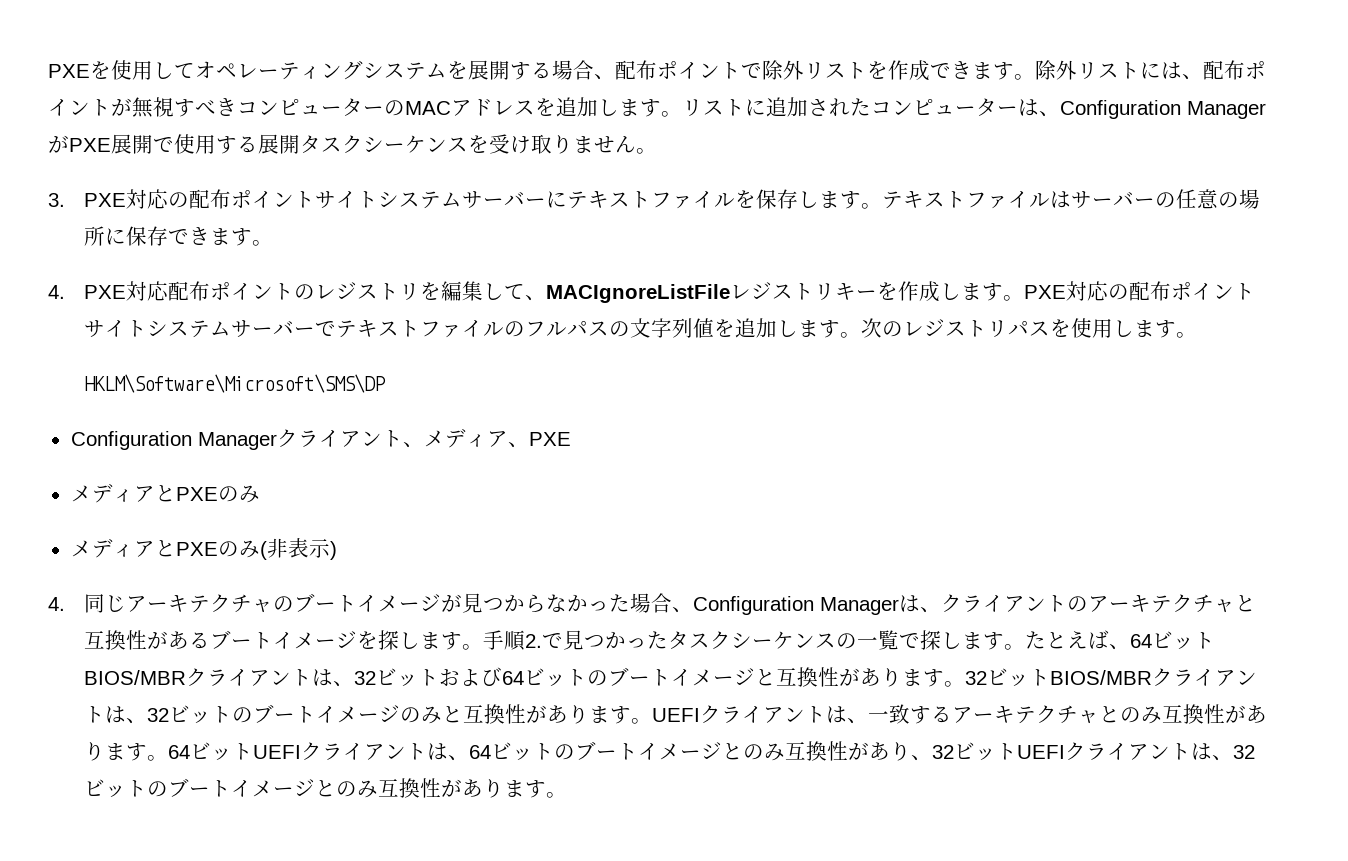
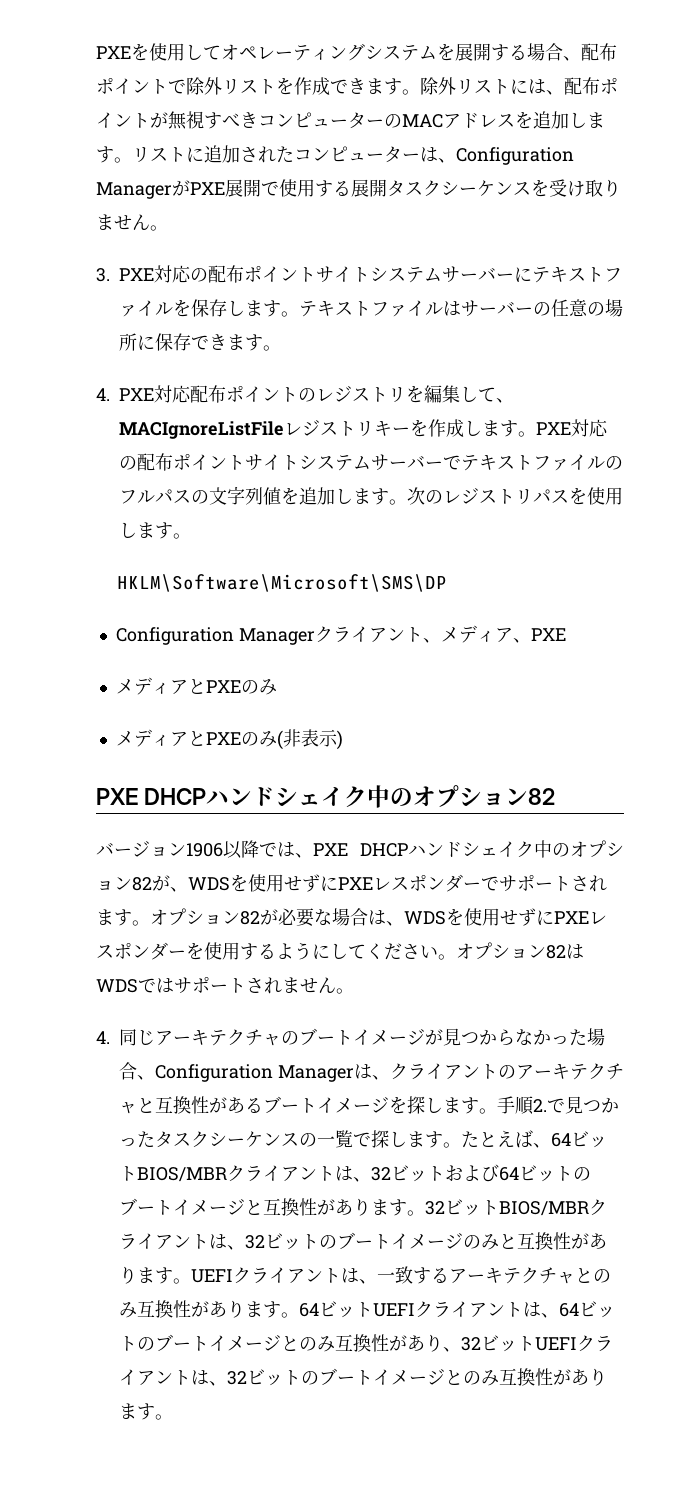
(337, 550) none -> [96,785,556,808] [96,840,624,859] [96,874,607,892] [96,908,607,927] [96,942,584,960] [96,977,354,994] // PXE DHCPハンドシェイク中のオプション82 // バージョン1906以降では、PXE DHCPハンドシェイク中のオプション82が、WDSを使用せずにPXEレスポンダーでサポートされます。オプション82が必要な場合は、WDSを使用せずにPXEレスポンダーを使用するようにしてください。オプション82はWDSではサポートされません。

